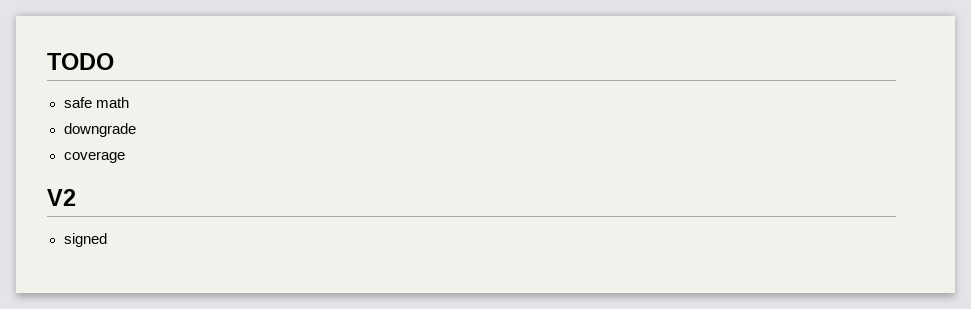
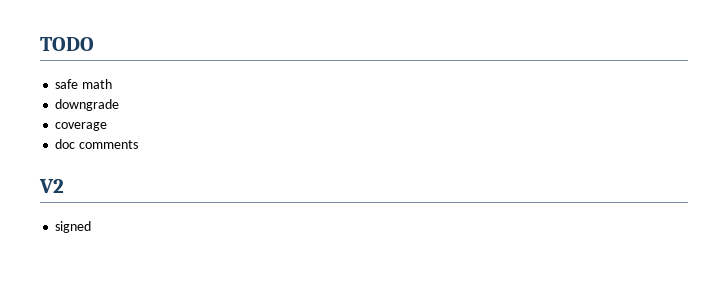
(125, 157) none -> [55,139,139,149] // doc comments

